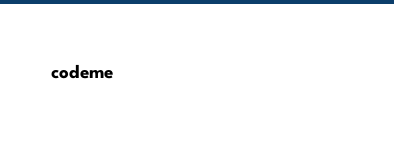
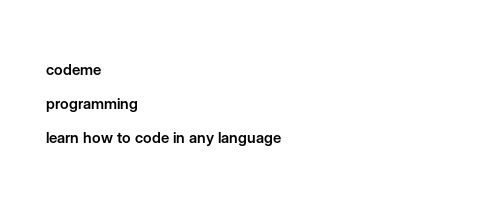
(113, 71) none -> [46,98,138,112] [46,132,282,146] // programming // learn how to code in any language

